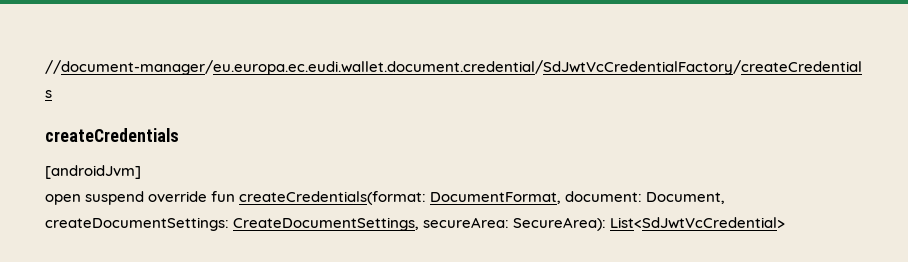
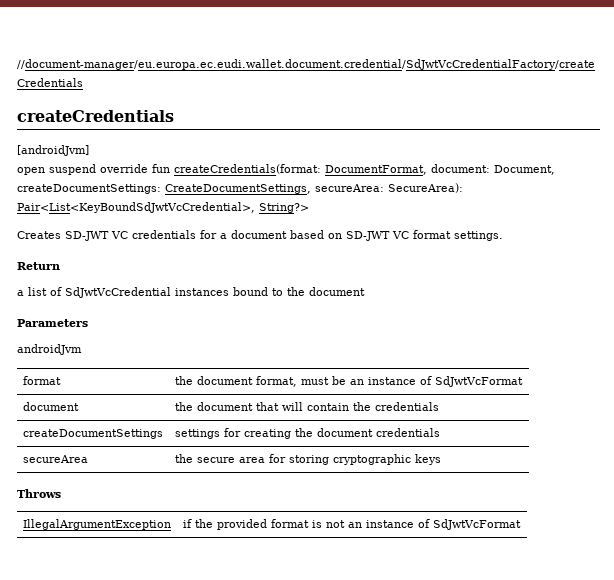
[610,217,786,229] List<SdJwtVcCredential> -> [17,202,309,213] [17,230,503,241] [17,262,60,270] [17,287,365,298] [17,319,88,327] [17,344,82,355] [22,376,61,385] [174,376,523,387] [22,402,79,411] [174,402,439,411] [22,429,163,439] [174,428,440,439] [22,455,88,463] [174,454,441,465] [17,489,61,498] [22,519,171,530] [182,519,521,530] Pair<List<KeyBoundSdJwtVcCredential>, String?> // Creates SD-JWT VC credentials for a document based on SD-JWT VC format settings. // Return // a list of SdJwtVcCredential instances bound to the document // Parameters // androidJvm // format | the document format, must be an instance of SdJwtVcFormat // document | the document that will contain the credentials // createDocumentSettings | settings for creating the document credentials // secureArea | the secure area for storing cryptographic keys // Throws // IllegalArgumentException | if the provided format is not an instance of SdJwtVcFormat

